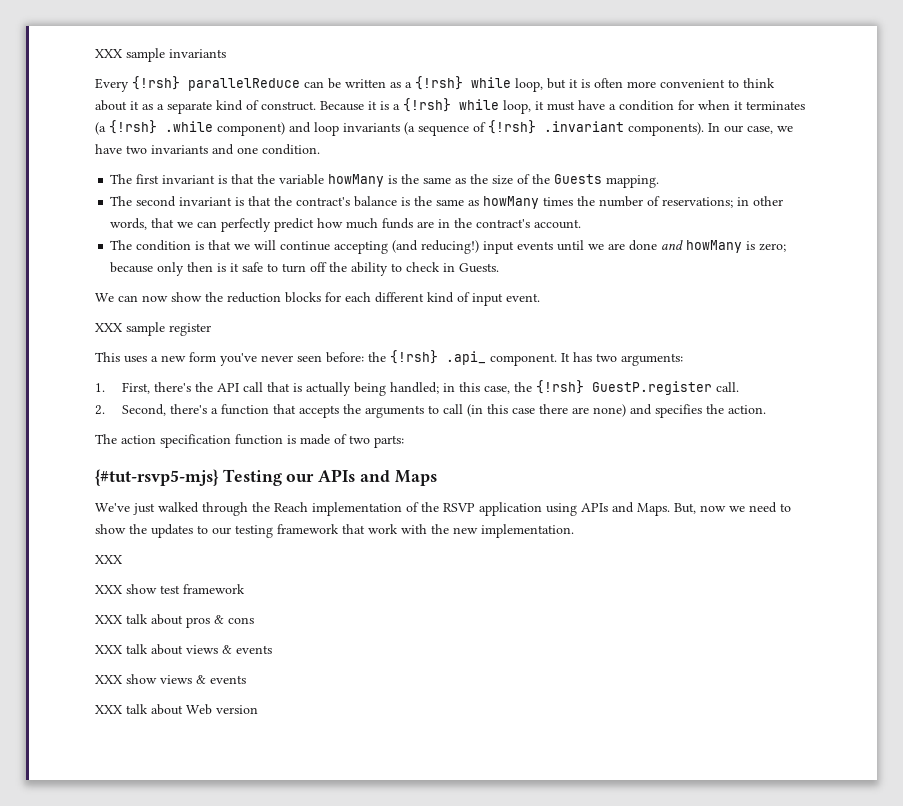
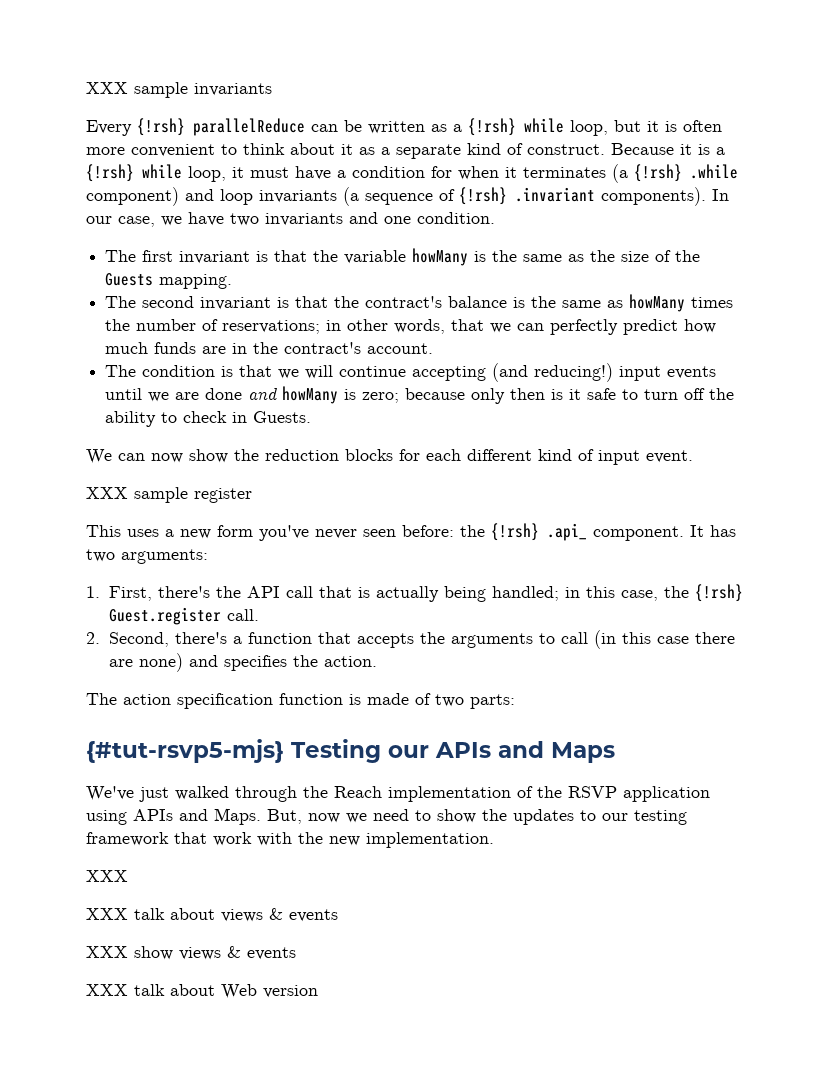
[592,381,713,395] GuestP.register -> [108,607,221,625] Guest.register
[95,584,245,594] [95,614,254,628] // XXX show test framework // XXX talk about pros & cons -> (128, 876) none

